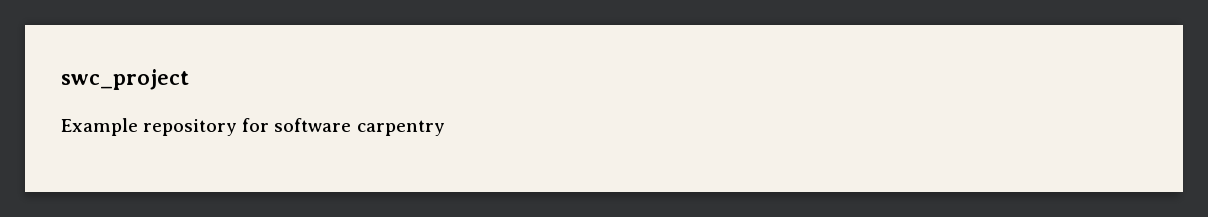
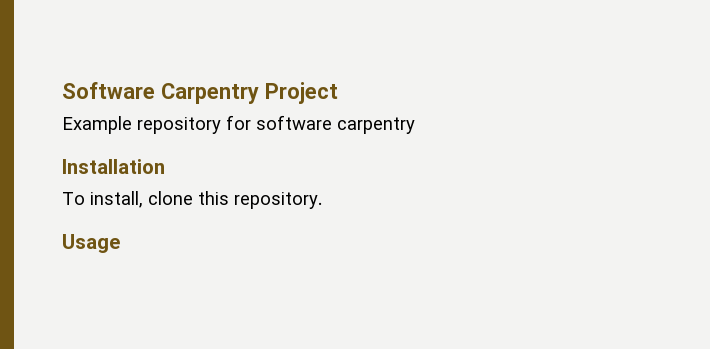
[61,69,189,90] swc_project -> [62,82,338,104] Software Carpentry Project
(445, 128) none -> [62,159,165,174] [62,191,322,209] [62,234,120,253] // Installation // To install, clone this repository. // Usage

